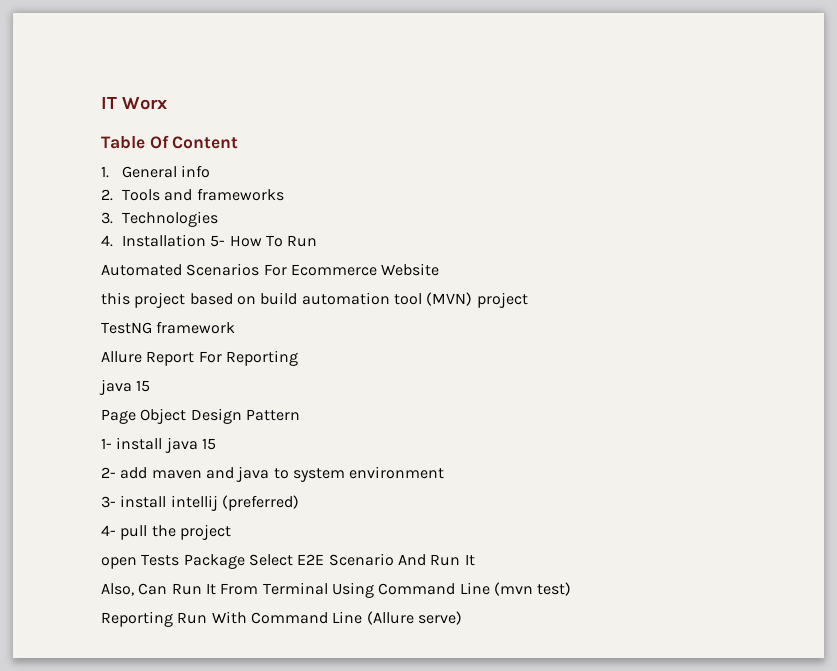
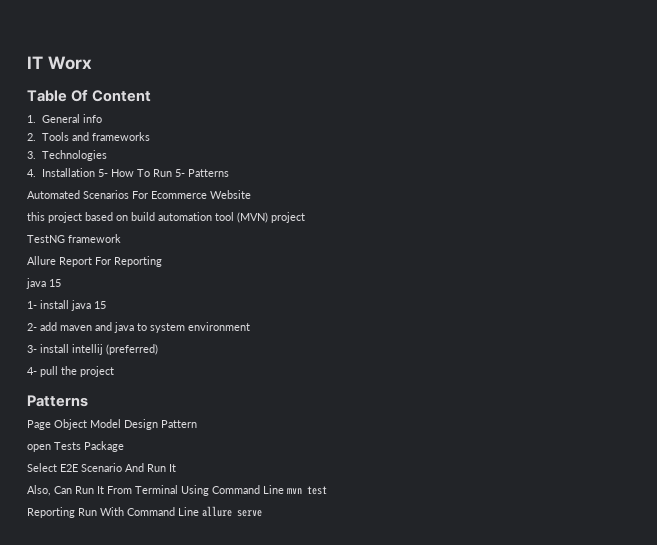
(318, 241) none -> [174,169,229,177] 5- Patterns
[101,408,300,424] // Page Object Design Pattern -> (61, 283) none
(231, 532) none -> [27,395,88,407] [27,419,197,430] // Patterns // Page Object Model Design Pattern
(245, 561) none -> (124, 446) //
[493,582,572,596] (mvn test) -> [287,486,327,495] mvn test
[366,611,462,625] (Allure serve) -> [202,506,262,517] allure serve

